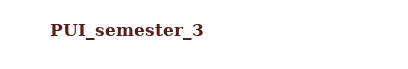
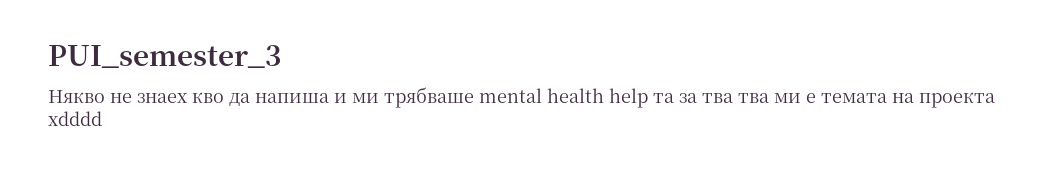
(204, 32) none -> [48,87,995,108] [48,111,102,126] // Някво не знаех кво да напиша и ми трябваше mental health help та за тва тва ми е темата на проекта xdddd

